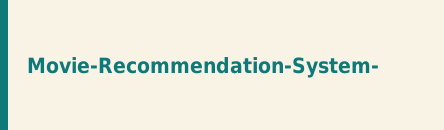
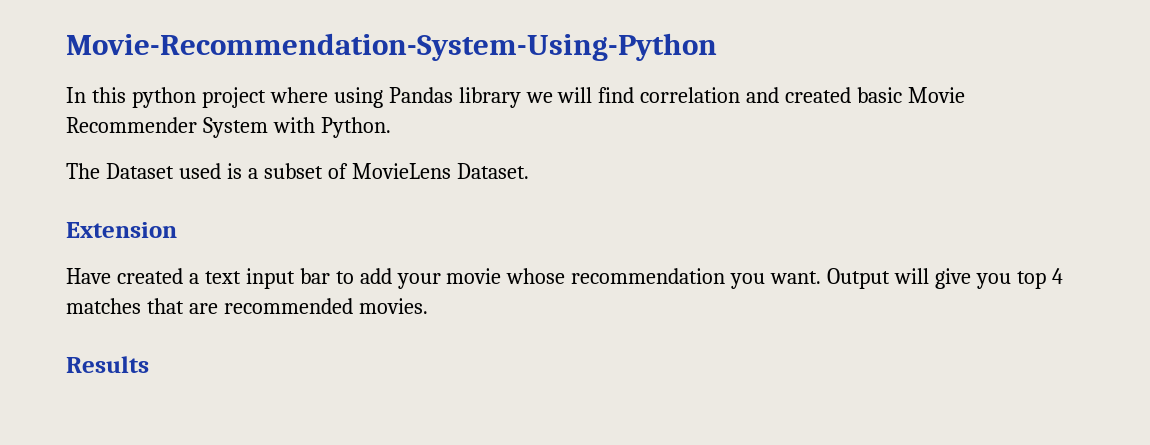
[27,57,379,78] Movie-Recommendation-System- -> [66,33,717,61] [66,87,966,108] [66,117,391,138] [66,163,529,179] [66,222,177,238] [66,268,1063,289] [66,298,428,314] [66,356,149,373] Movie-Recommendation-System-Using-Python // In this python project where using Pandas library we will find correlation and created basic Movie Recommender System with Python. // The Dataset used is a subset of MovieLens Dataset. // Extension // Have created a text input bar to add your movie whose recommendation you want. Output will give you top 4 matches that are recommended movies. // Results

